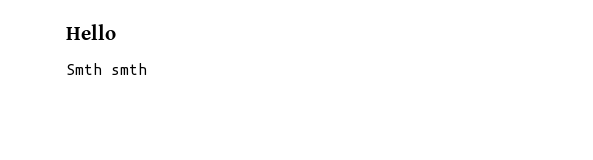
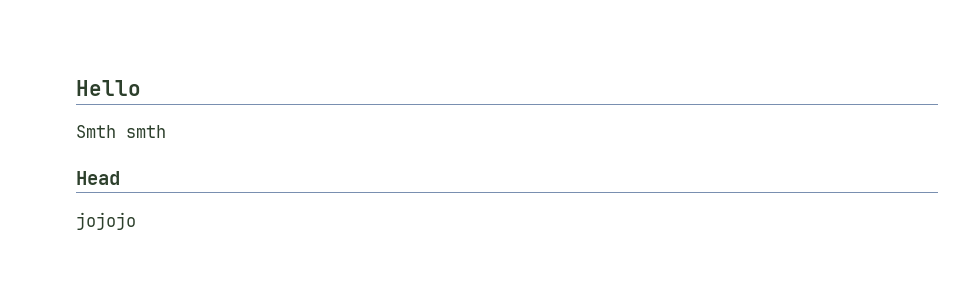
(147, 69) none -> [76,171,120,185] [76,212,136,230] // Head // jojojo

